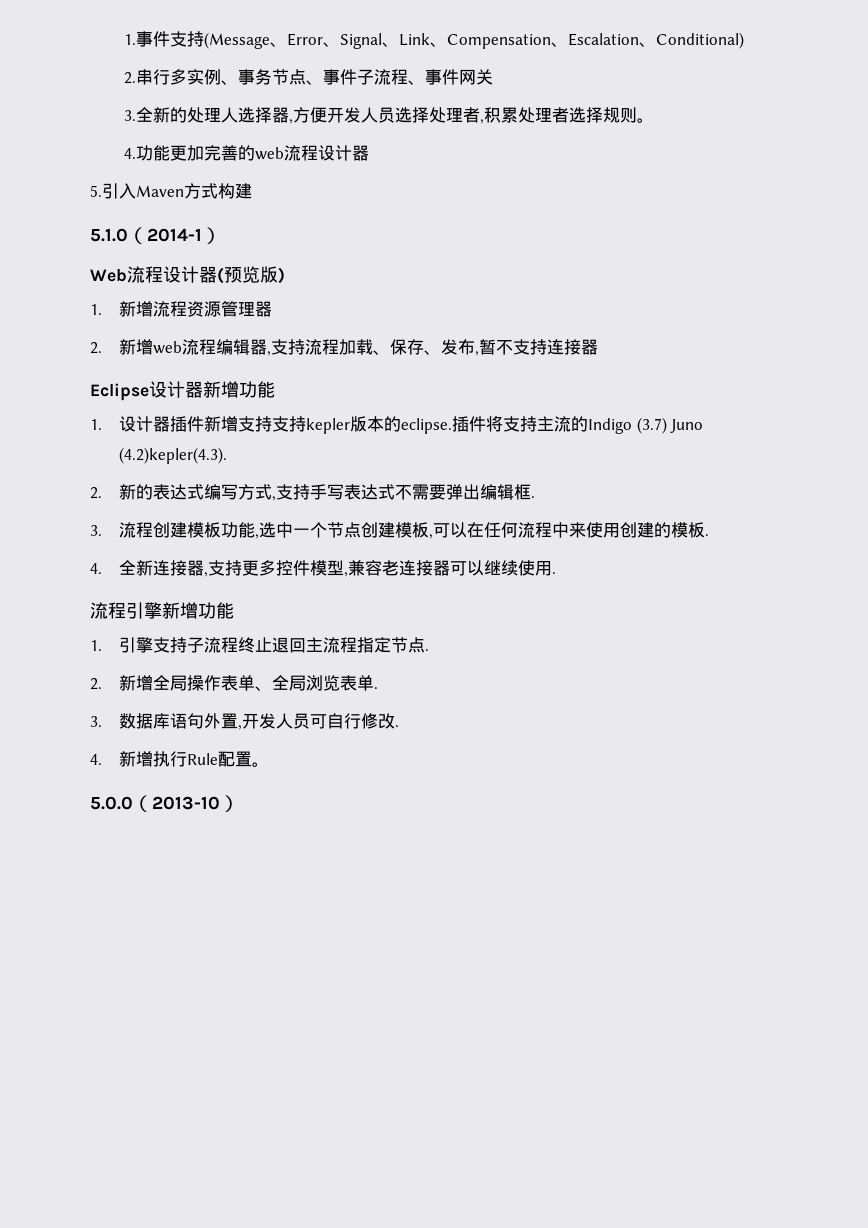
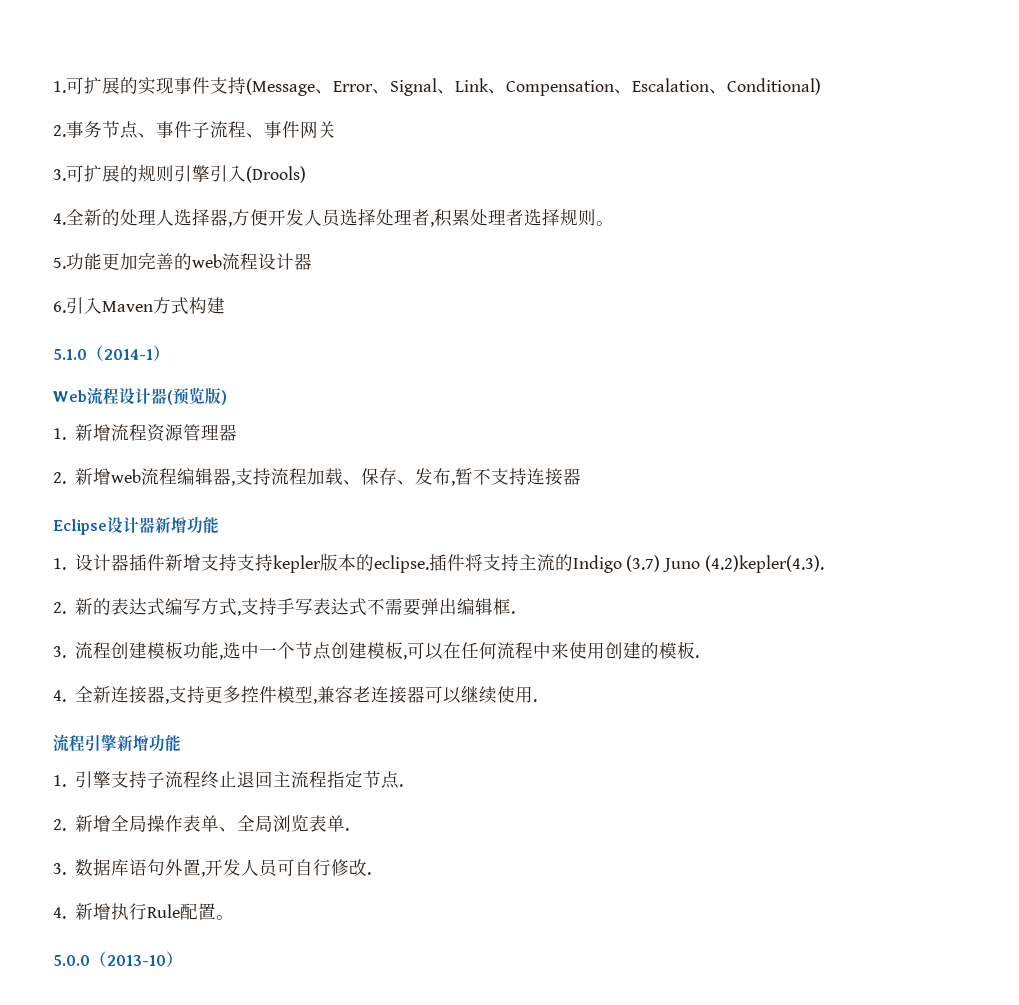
[123,34,136,45] 1. -> [53,77,174,95] 1.可扩展的实现
[135,69,238,85] 串行多实例、 -> (66, 131) none
(136, 115) none -> [66,164,306,183] [53,213,66,225] 可扩展的规则引擎引入(Drools) // 4.
[123,148,136,159] 4. -> [53,257,66,269] 5.
[90,185,102,197] 5. -> [53,301,66,313] 6.

